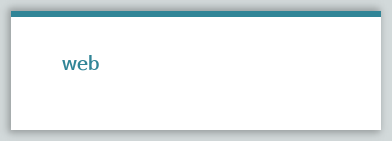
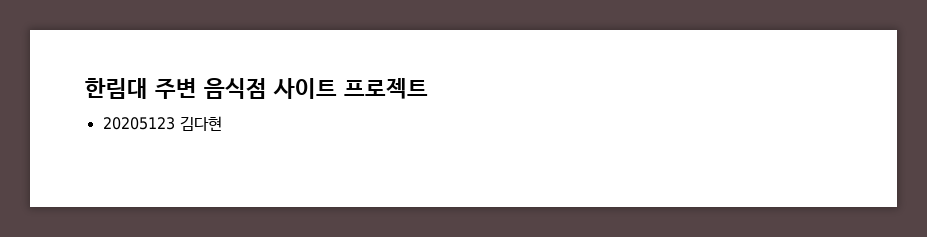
[62,55,99,71] web -> [85,78,428,99] [102,116,222,131] 한림대 주변 음식점 사이트 프로젝트 // 20205123 김다현

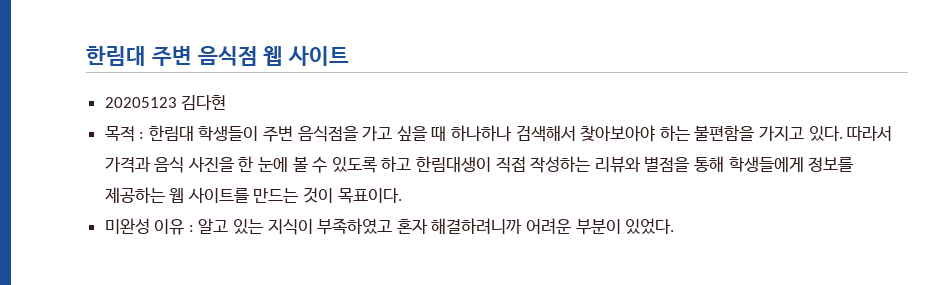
(267, 88) none -> [263,46,284,66] 웹
[344,78,428,99] 프로젝트 -> (350, 56) none
(222, 123) none -> [104,125,893,142] [104,156,854,173] [104,187,402,203] [104,218,675,235] // 목적 : 한림대 학생들이 주변 음식점을 가고 싶을 때 하나하나 검색해서 찾아보아야 하는 불편함을 가지고 있다. 따라서 가격과 음식 사진을 한 눈에 볼 수 있도록 하고 한림대생이 직접 작성하는 리뷰와 별점을 통해 학생들에게 정보를 제공하는 웹 사이트를 만드는 것이 목표이다. // 미완성 이유 : 알고 있는 지식이 부족하였고 혼자 해결하려니까 어려운 부분이 있었다.

